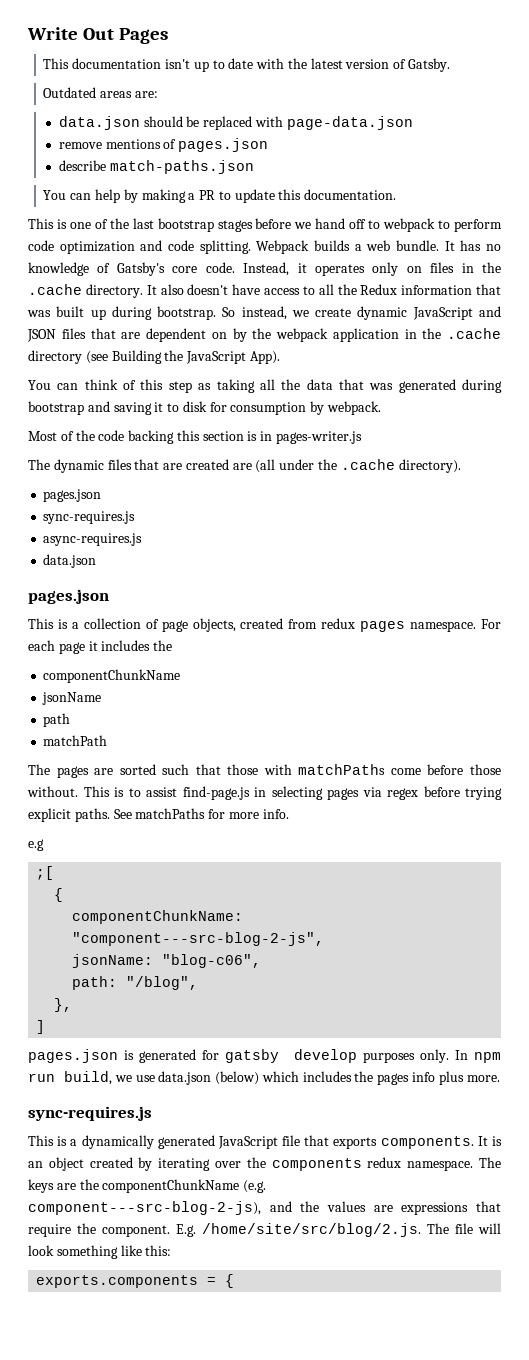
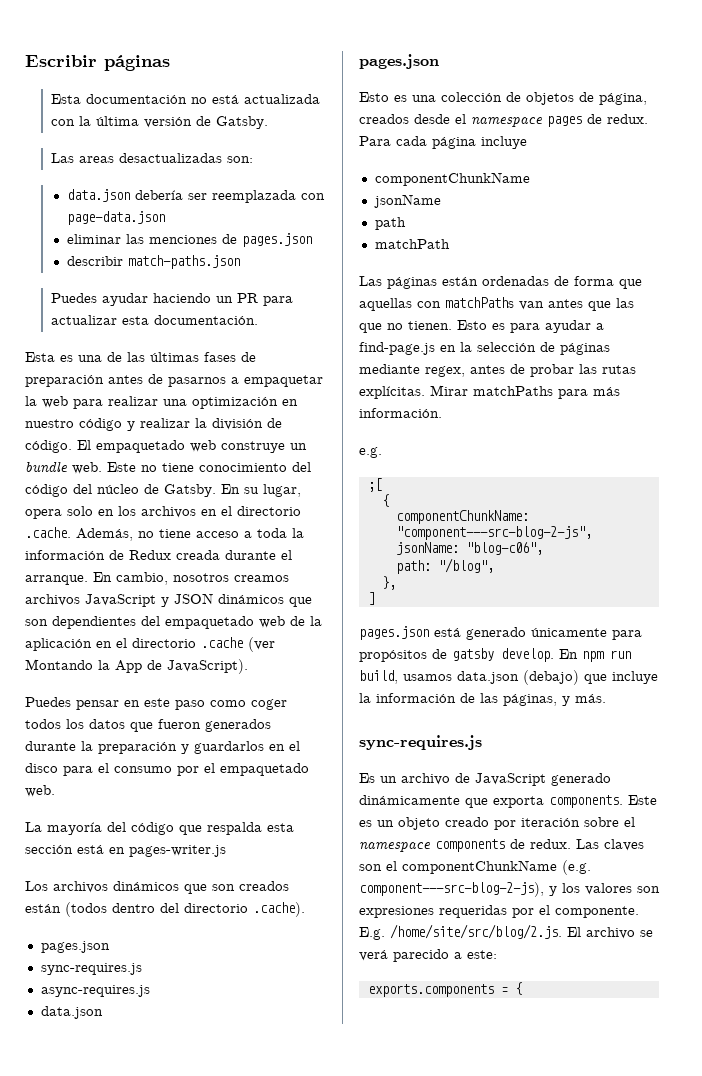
[27,27,169,44] [43,58,451,72] [43,87,159,98] [58,116,413,130] [58,138,269,152] [58,160,106,171] Write Out Pages // This documentation isn't up to date with the latest version of Gatsby. // Outdated areas are: // data.json should be replaced with page-data.json // remove mentions of pages.json // describe -> [25,55,170,71] [50,94,320,104] [50,116,268,129] [50,153,253,163] [66,189,325,203] [66,211,165,225] [66,233,312,247] [66,256,123,266] Escribir páginas // Esta documentación no está actualizada con la última versión de Gatsby. // Las areas desactualizadas son: // data.json debería ser reemplazada con page-data.json // eliminar las menciones de pages.json // describir
[43,189,397,203] [28,218,503,232] [28,240,502,254] [28,262,502,276] [28,284,501,298] [27,306,501,320] [27,328,501,342] [28,350,280,364] [28,379,502,393] [28,401,382,415] [28,430,363,444] [28,459,461,473] You can help by making a PR to update this documentation. // This is one of the last bootstrap stages before we hand off to webpack to perform code optimization and code splitting. Webpack builds a web bundle. It has no knowledge of Gatsby's core code. Instead, it operates only on files in the .cache directory. It also doesn't have access to all the Redux information that was built up during bootstrap. So instead, we create dynamic JavaScript and JSON files that are dependent on by the webpack application in the .cache directory (see Building the JavaScript App). // You can think of this step as taking all the data that was generated during bootstrap and saving it to disk for consumption by webpack. // Most of the code backing this section is in pages-writer.js // The dynamic files that are created are (all under the .cache directory). -> [50,293,293,306] [50,315,258,325] [25,352,256,362] [25,374,323,387] [25,396,298,409] [25,418,282,431] [25,440,307,453] [25,461,311,474] [25,484,301,497] [25,506,301,519] [25,527,304,541] [25,550,292,560] [25,572,289,585] [25,593,312,607] [25,616,322,629] [25,637,275,652] [25,659,248,674] [25,697,287,710] [25,719,271,732] [25,741,300,754] [25,763,309,776] [25,785,55,797] [25,822,294,835] [25,845,226,857] [25,881,289,894] [25,902,305,917] Puedes ayudar haciendo un PR para actualizar esta documentación. // Esta es una de las últimas fases de preparación antes de pasarnos a empaquetar la web para realizar una optimización en nuestro código y realizar la división de código. El empaquetado web construye un bundle web. Este no tiene conocimiento del código del núcleo de Gatsby. En su lugar, opera solo en los archivos en el directorio .cache. Además, no tiene acceso a toda la información de Redux creada durante el arranque. En cambio, nosotros creamos archivos JavaScript y JSON dinámicos que son dependientes del empaquetado web de la aplicación en el directorio .cache (ver Montando la App de JavaScript). // Puedes pensar en este paso como coger todos los datos que fueron generados durante la preparación y guardarlos en el disco para el consumo por el empaquetado web. // La mayoría del código que respalda esta sección está en pages-writer.js // Los archivos dinámicos que son creados están (todos dentro del directorio .cache).
[28,618,502,632] [28,640,173,654] [43,669,181,683] [42,692,102,705] [43,713,71,727] [43,735,108,746] [28,764,501,778] [27,786,502,800] [28,808,289,822] [28,839,44,851] This is a collection of page objects, created from redux pages namespace. For each page it includes the // componentChunkName // jsonName // path // matchPath // The pages are sorted such that those with matchPaths come before those without. This is to assist find-page.js in selecting pages via regex before trying explicit paths. See matchPaths for more info. // e.g -> [359,92,647,105] [359,114,648,127] [359,136,527,149] [374,172,530,186] [373,194,441,208] [374,217,406,230] [374,239,450,249] [359,276,642,289] [359,297,634,311] [359,320,604,333] [359,342,610,355] [359,364,636,377] [359,385,620,399] [359,408,442,418] [359,447,382,458] Esto es una colección de objetos de página, creados desde el namespace pages de redux. Para cada página incluye // componentChunkName // jsonName // path // matchPath // Las páginas están ordenadas de forma que aquellas con matchPaths van antes que las que no tienen. Esto es para ayudar a find-page.js en la selección de páginas mediante regex, antes de probar las rutas explícitas. Mirar matchPaths para más información. // e.g.
[124,1049,502,1063] [28,1071,500,1085] [28,1106,152,1121] [28,1135,503,1149] [28,1157,502,1171] [28,1179,267,1193] [28,1201,502,1215] [28,1223,501,1237] [28,1245,172,1259] is generated for gatsby develop purposes only. In npm run build, we use data.json (below) which includes the pages info plus more. // sync-requires.js // This is a dynamically generated JavaScript file that exports components. It is an object created by iterating over the components redux namespace. The keys are the componentChunkName (e.g. component---src-blog-2-js), and the values are expressions that require the component. E.g. /home/site/src/blog/2.js. The file will look something like this: -> [434,627,642,640] [359,648,631,662] [359,670,658,685] [359,693,606,706] [359,735,482,750] [359,773,611,786] [359,795,657,808] [359,817,635,830] [359,839,644,852] [359,860,591,875] [359,882,660,897] [359,905,639,918] [359,924,653,940] [359,949,497,962] está generado únicamente para propósitos de gatsby develop. En npm run build, usamos data.json (debajo) que incluye la información de las páginas, y más. // sync-requires.js // Es un archivo de JavaScript generado dinámicamente que exporta components. Este es un objeto creado por iteración sobre el namespace components de redux. Las claves son el componentChunkName (e.g. component---src-blog-2-js), y los valores son expresiones requeridas por el componente. E.g. /home/site/src/blog/2.js. El archivo se verá parecido a este:

